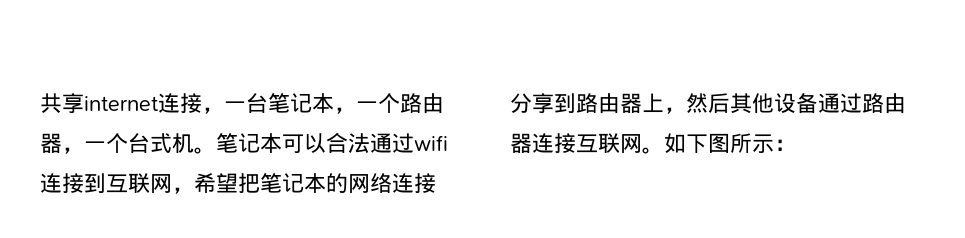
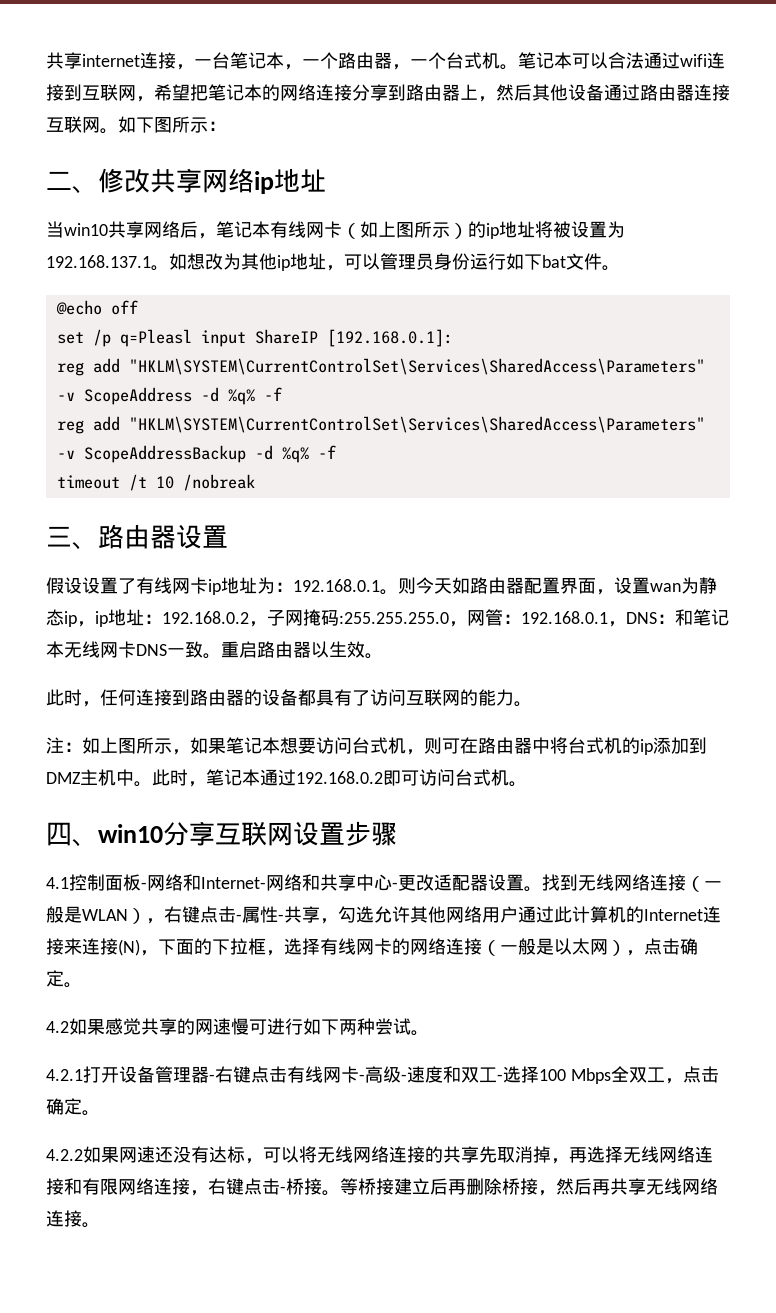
(796, 145) none -> [46,168,326,194] [46,221,625,239] [46,253,620,271] [55,300,138,315] [56,329,453,347] [56,358,705,376] [56,387,282,405] [56,416,705,434] [56,445,336,463] [56,474,255,491] [46,524,228,550] [46,577,717,595] [46,609,729,627] [46,641,383,659] [46,689,532,707] [46,737,707,755] [46,769,527,787] [46,821,397,847] [46,874,722,892] [46,906,721,924] [46,938,698,956] [46,970,82,988] [46,1018,429,1036] [46,1066,719,1084] [46,1098,100,1116] [46,1146,713,1164] [46,1178,718,1196] [46,1210,100,1228] // 二、修改共享网络ip地址 // 当win10共享网络后，笔记本有线网卡（如上图所示）的ip地址将被设置为192.168.137.1。如想改为其他ip地址，可以管理员身份运行如下bat文件。 // @echo off // set /p q=Pleasl input ShareIP [192.168.0.1]: // reg add "HKLM\SYSTEM\CurrentControlSet\Services\SharedAccess\Parameters" -v ScopeAddress -d %q% -f // reg add "HKLM\SYSTEM\CurrentControlSet\Services\SharedAccess\Parameters" -v ScopeAddressBackup -d %q% -f // timeout /t 10 /nobreak // 三、路由器设置 // 假设设置了有线网卡ip地址为：192.168.0.1。则今天如路由器配置界面，设置wan为静态ip，ip地址：192.168.0.2，子网掩码:255.255.255.0，网管：192.168.0.1，DNS：和笔记本无线网卡DNS一致。重启路由器以生效。 // 此时，任何连接到路由器的设备都具有了访问互联网的能力。 // 注：如上图所示，如果笔记本想要访问台式机，则可在路由器中将台式机的ip添加到DMZ主机中。此时，笔记本通过192.168.0.2即可访问台式机。 // 四、win10分享互联网设置步骤 // 4.1控制面板-网络和Internet-网络和共享中心-更改适配器设置。找到无线网络连接（一般是WLAN），右键点击-属性-共享，勾选允许其他网络用户通过此计算机的Internet连接来连接(N)，下面的下拉框，选择有线网卡的网络连接（一般是以太网），点击确定。 // 4.2如果感觉共享的网速慢可进行如下两种尝试。 // 4.2.1打开设备管理器-右键点击有线网卡-高级-速度和双工-选择100 Mbps全双工，点击确定。 // 4.2.2如果网速还没有达标，可以将无线网络连接的共享先取消掉，再选择无线网络连接和有限网络连接，右键点击-桥接。等桥接建立后再删除桥接，然后再共享无线网络连接。

